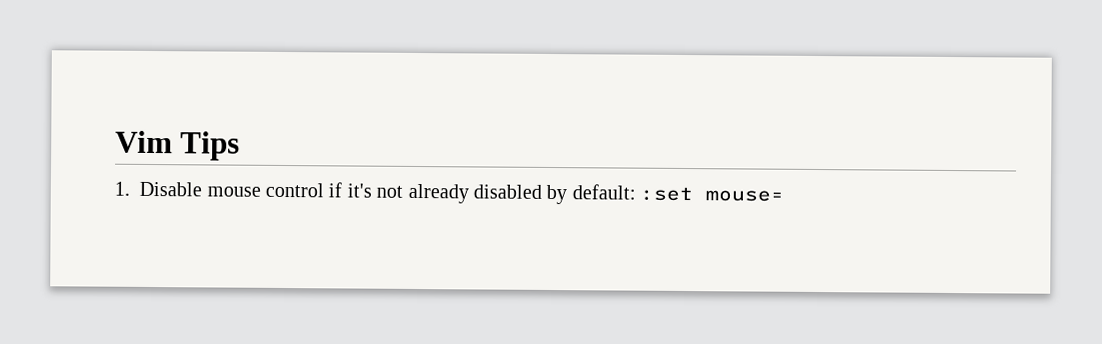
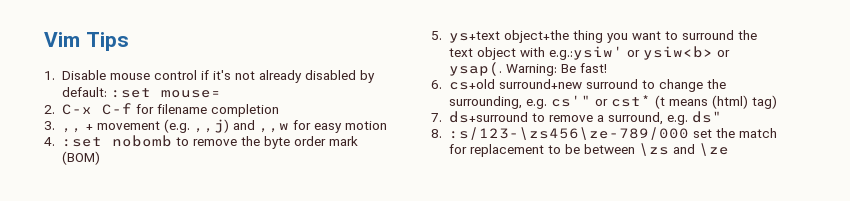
(785, 196) none -> [44,103,279,117] [44,119,387,133] [44,135,358,149] [61,151,100,165] [431,30,757,43] [448,46,730,60] [448,62,607,76] [431,79,726,92] [448,95,777,109] [431,111,722,125] [431,127,777,140] [448,143,729,157] // 2. C-x C-f for filename completion // 3. ,, + movement (e.g. ,,j) and ,,w for easy motion // 4. :set nobomb to remove the byte order mark (BOM) // 5. ys+text object+the thing you want to surround the text object with e.g.:ysiw' or ysiw<b> or ysap(. Warning: Be fast! // 6. cs+old surround+new surround to change the surrounding, e.g. cs'" or cst* (t means (html) tag) // 7. ds+surround to remove a surround, e.g. ds" // 8. :s/123-\zs456\ze-789/000 set the match for replacement to be between \zs and \ze

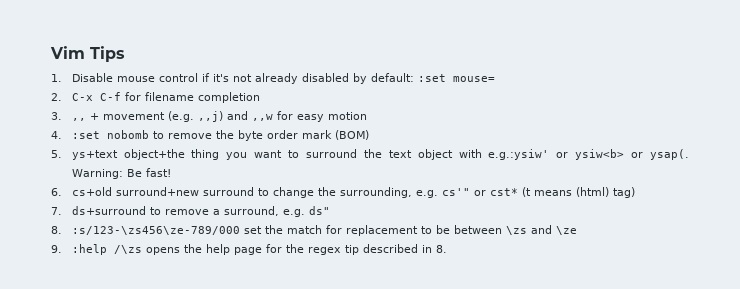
(729, 149) none -> [51,244,447,255] // 9. :help /\zs opens the help page for the regex tip described in 8.

